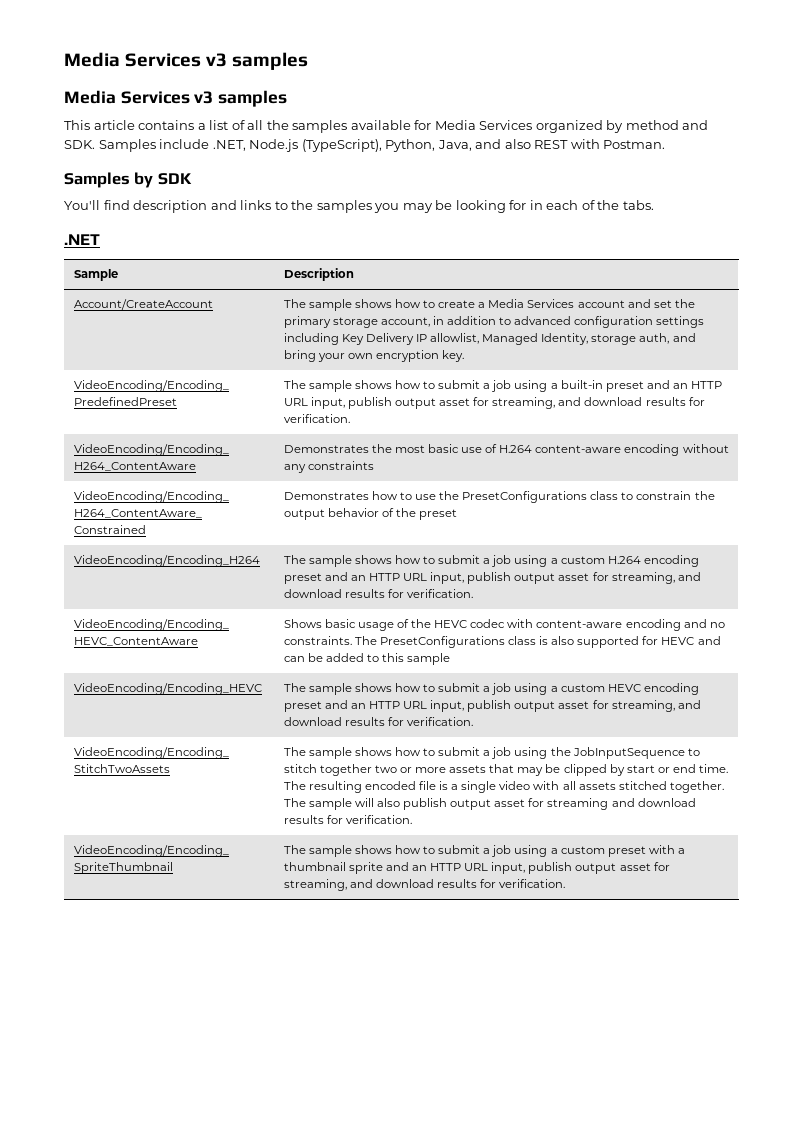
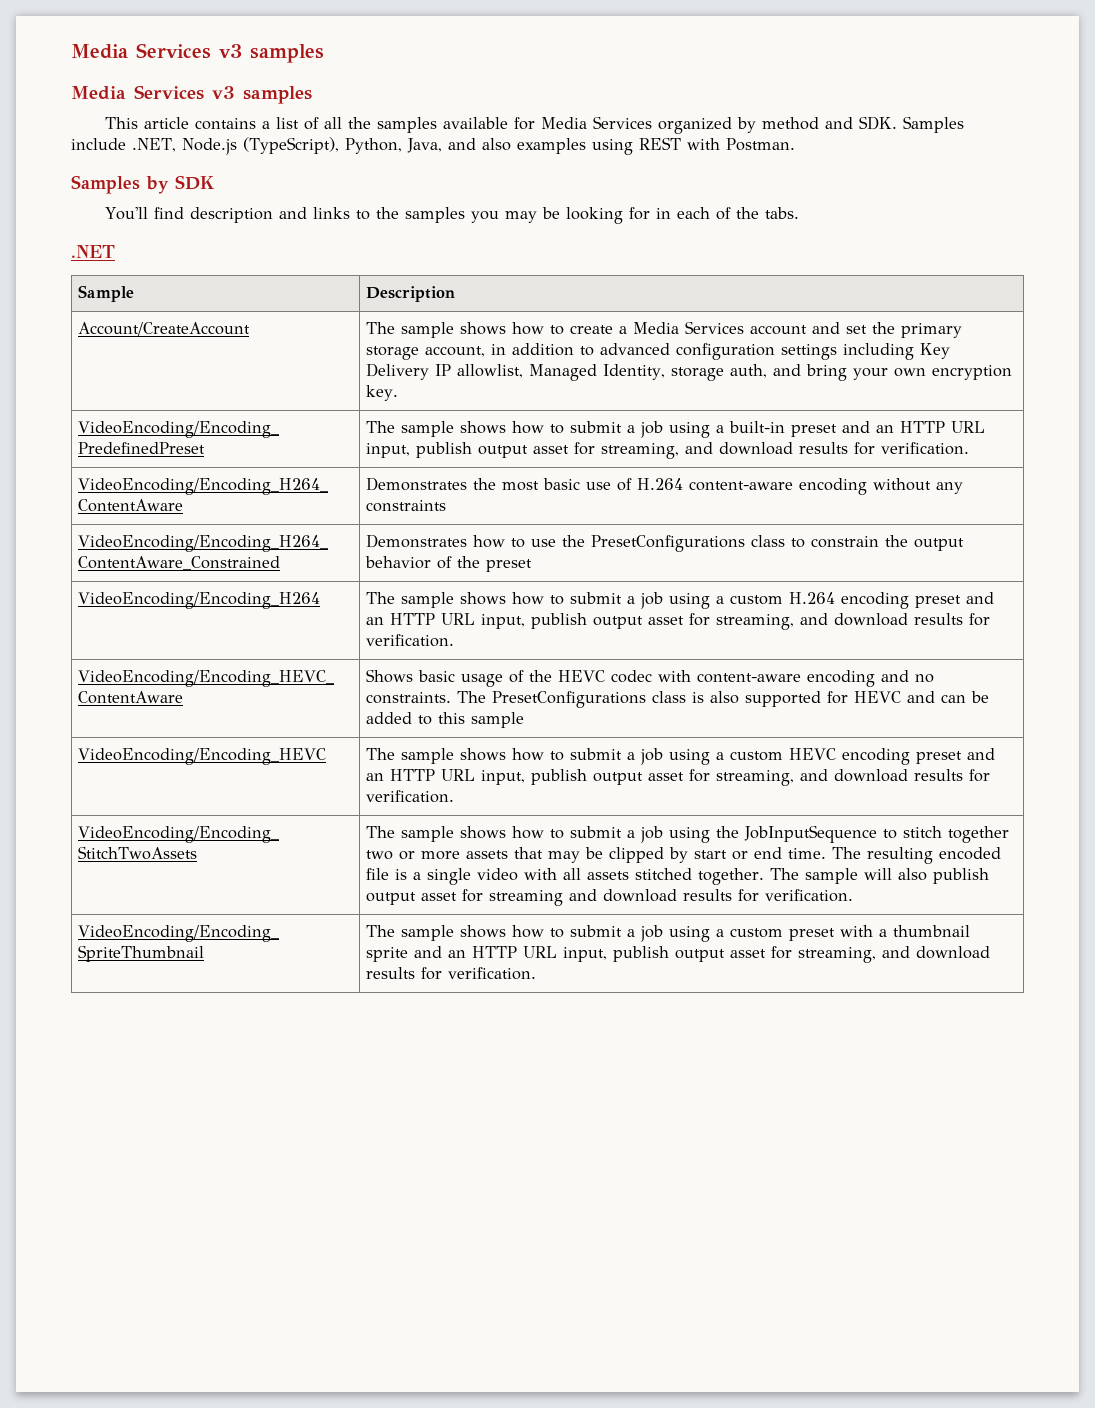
(531, 144) none -> [516,138,633,155] examples using

